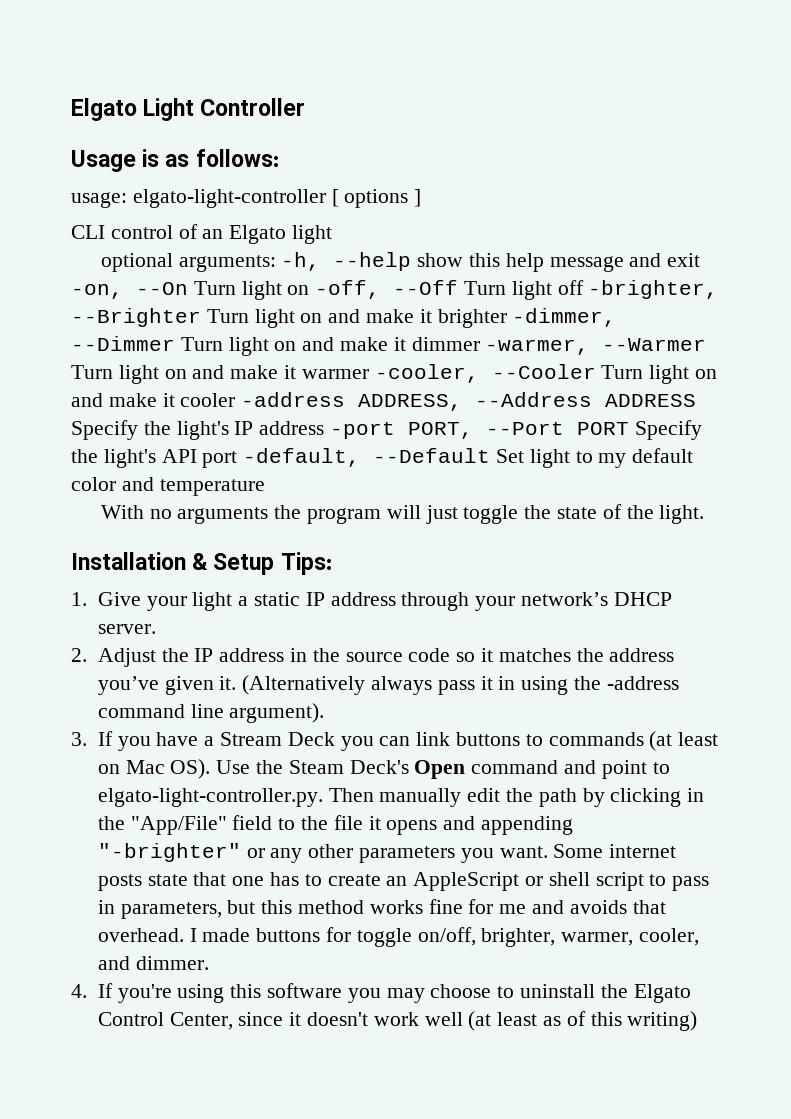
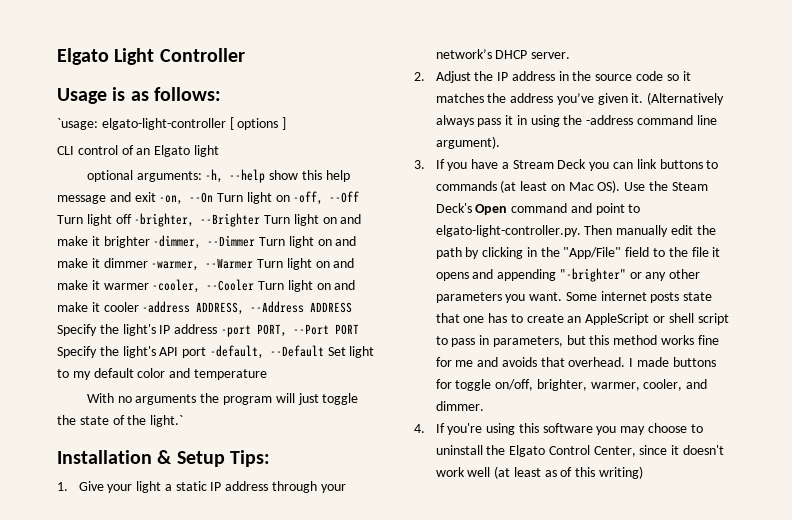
[71,192,127,208] usage: -> [57,118,98,130] `usage:
[659,505,705,524] light. -> [150,415,184,427] light.`

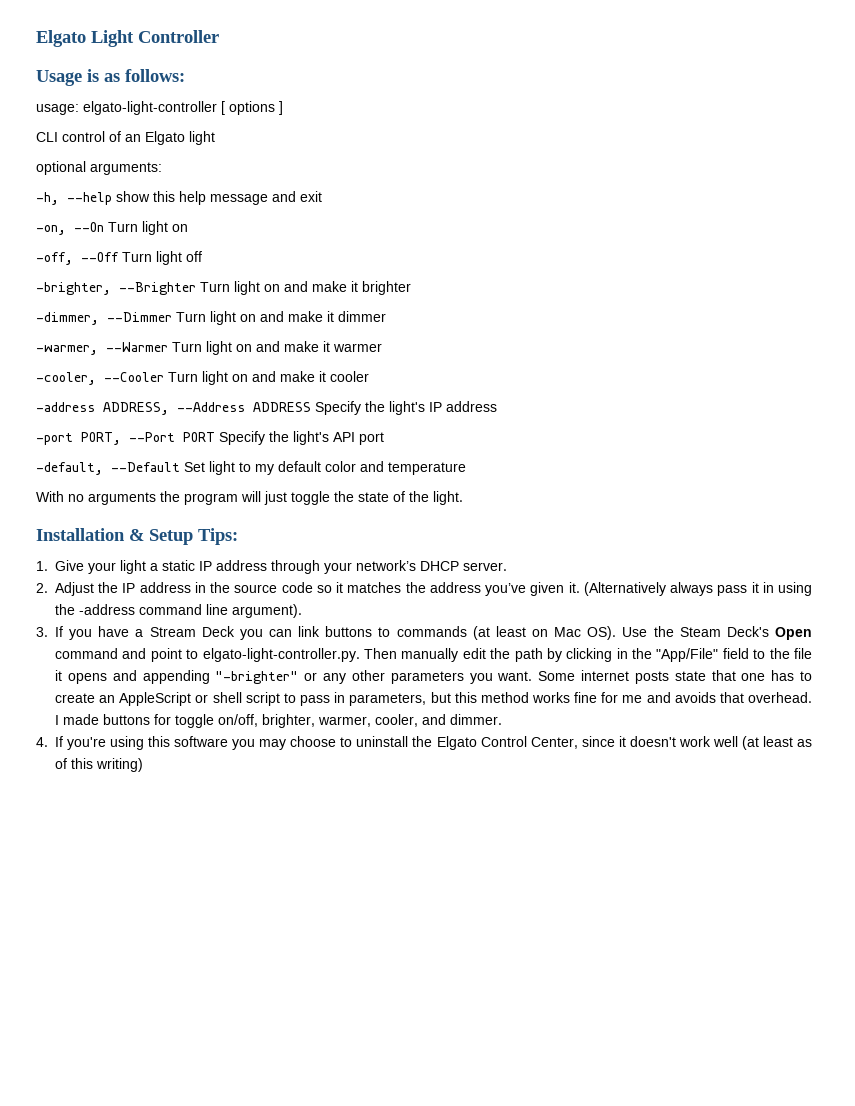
[57,118,98,130] `usage: -> [36,104,79,115] usage:
(202, 176) none -> (162, 168) //
(156, 197) none -> (322, 196) //
(290, 198) none -> (188, 228) //
(132, 219) none -> (202, 256) //
(150, 242) none -> (411, 288) //
(148, 263) none -> (386, 316) //
(149, 286) none -> (382, 347) //
(139, 307) none -> (369, 376) //
(218, 329) none -> (497, 406) //
(207, 352) none -> (384, 438) //
[150,415,184,427] light.` -> [433,491,463,505] light.

